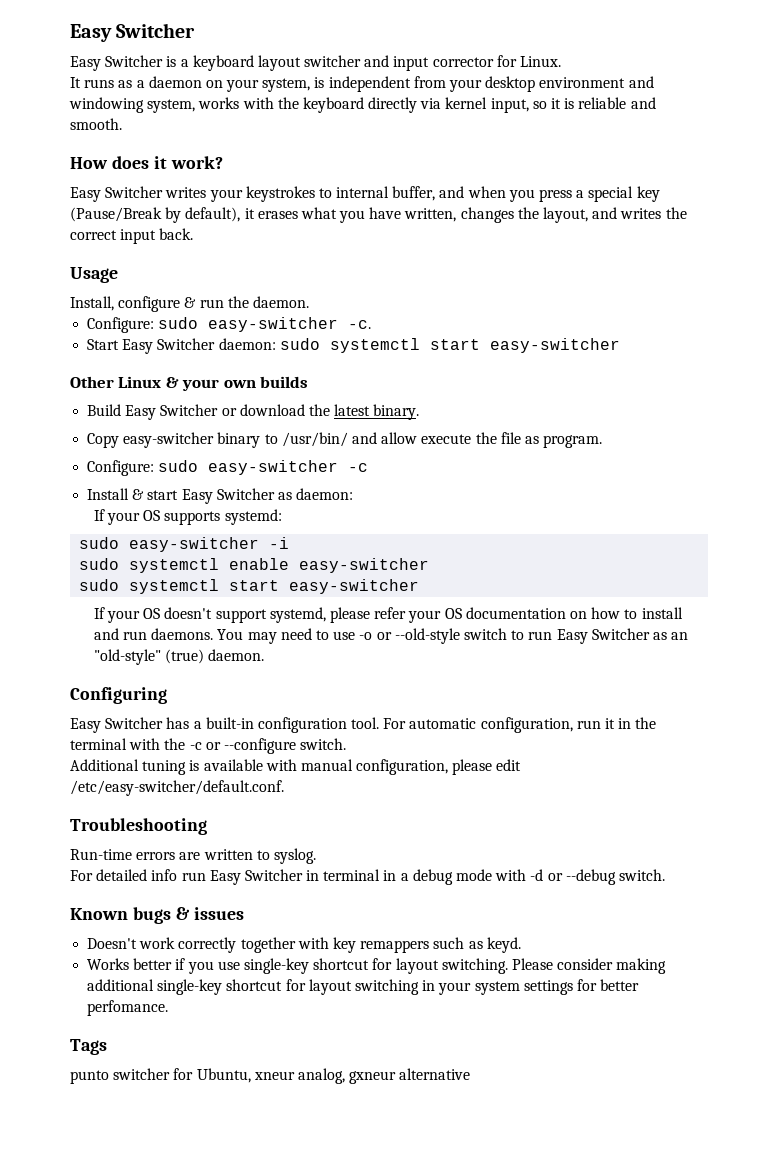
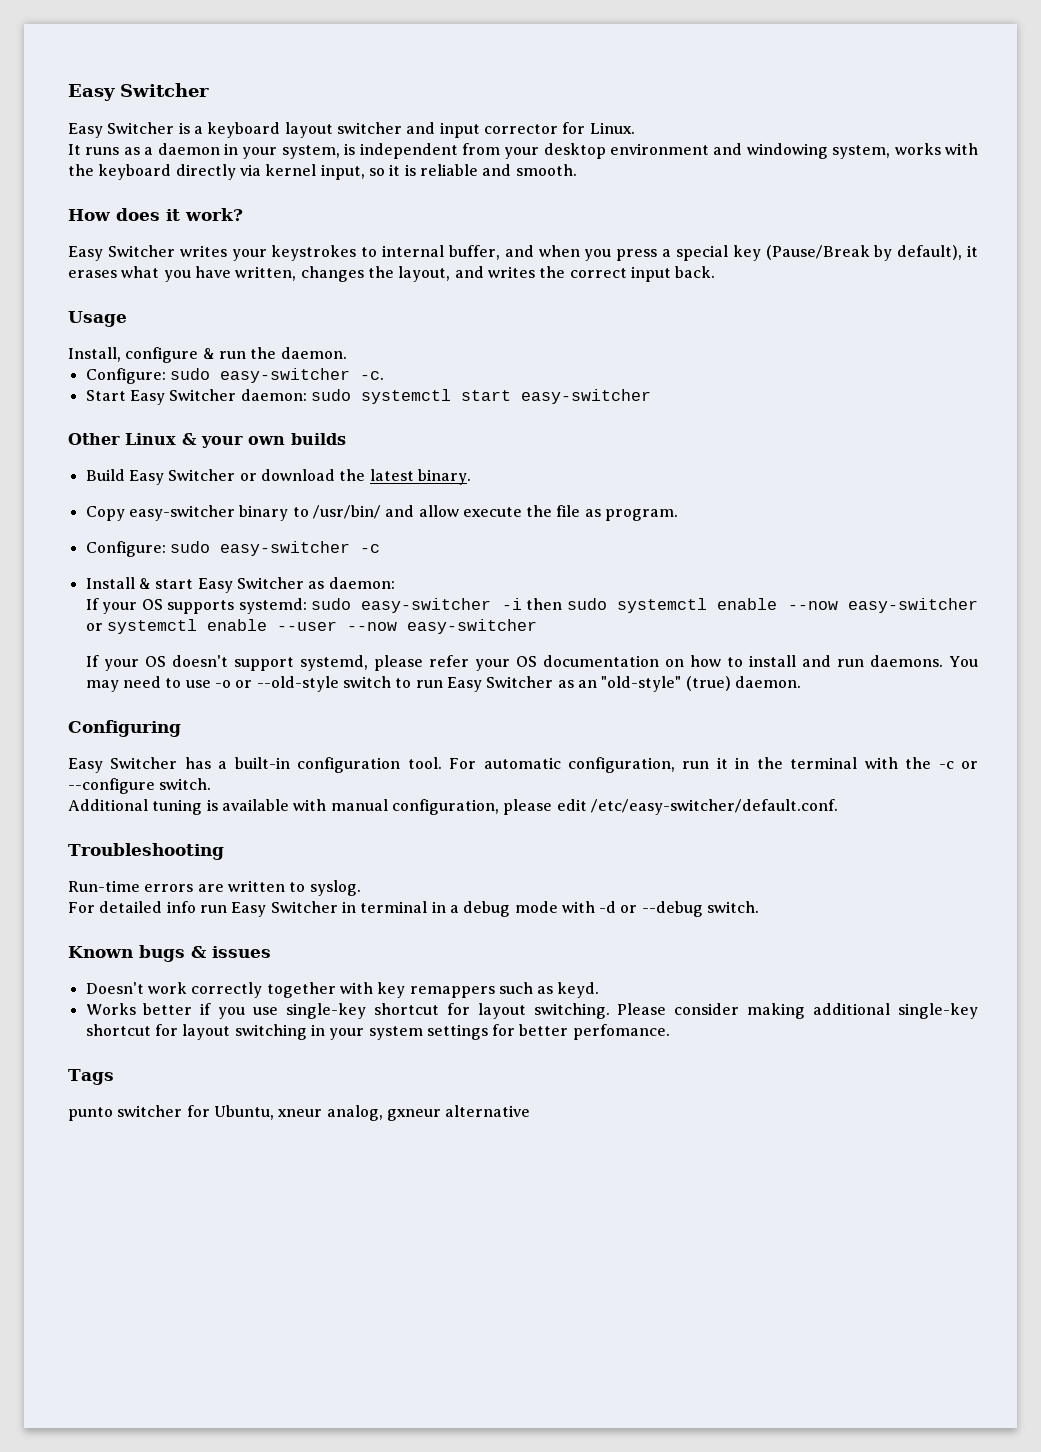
[205,80,223,88] on -> [223,143,238,155] in
(282, 517) // -> (307, 606) none
(290, 543) // -> [526,598,563,610] then
[299,558,430,573] [79,579,280,594] easy-switcher // sudo systemctl start -> [787,598,978,613] [85,619,398,634] --now easy-switcher or systemctl enable --user --now

